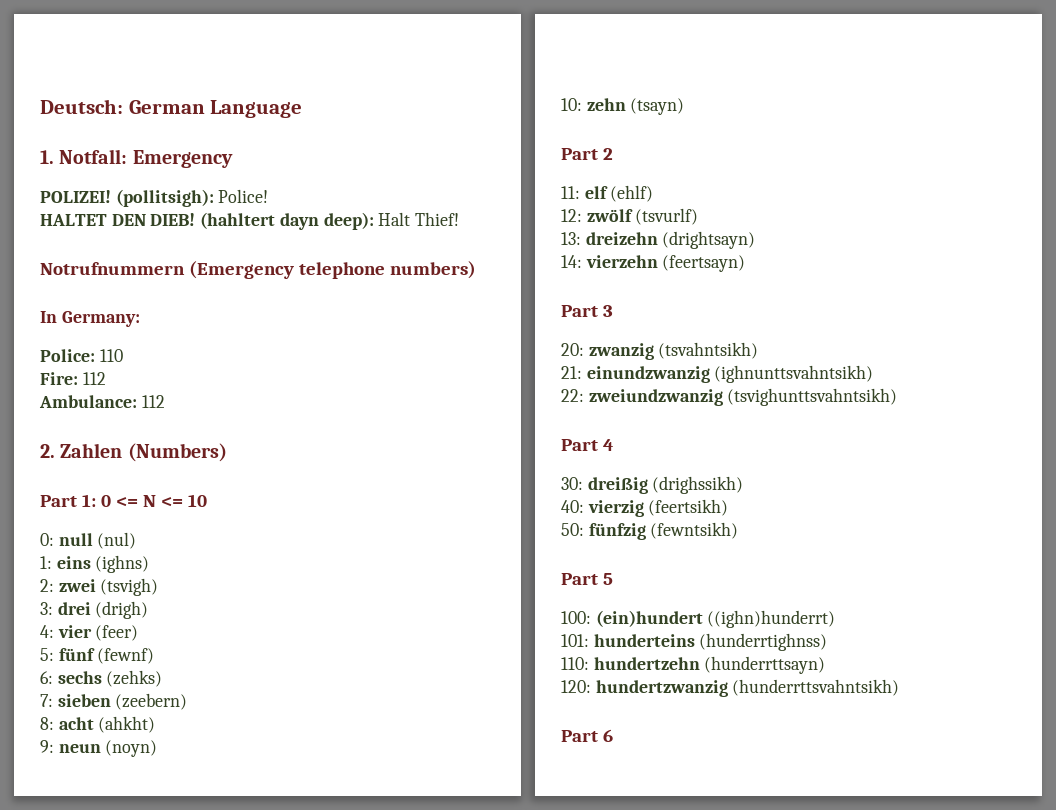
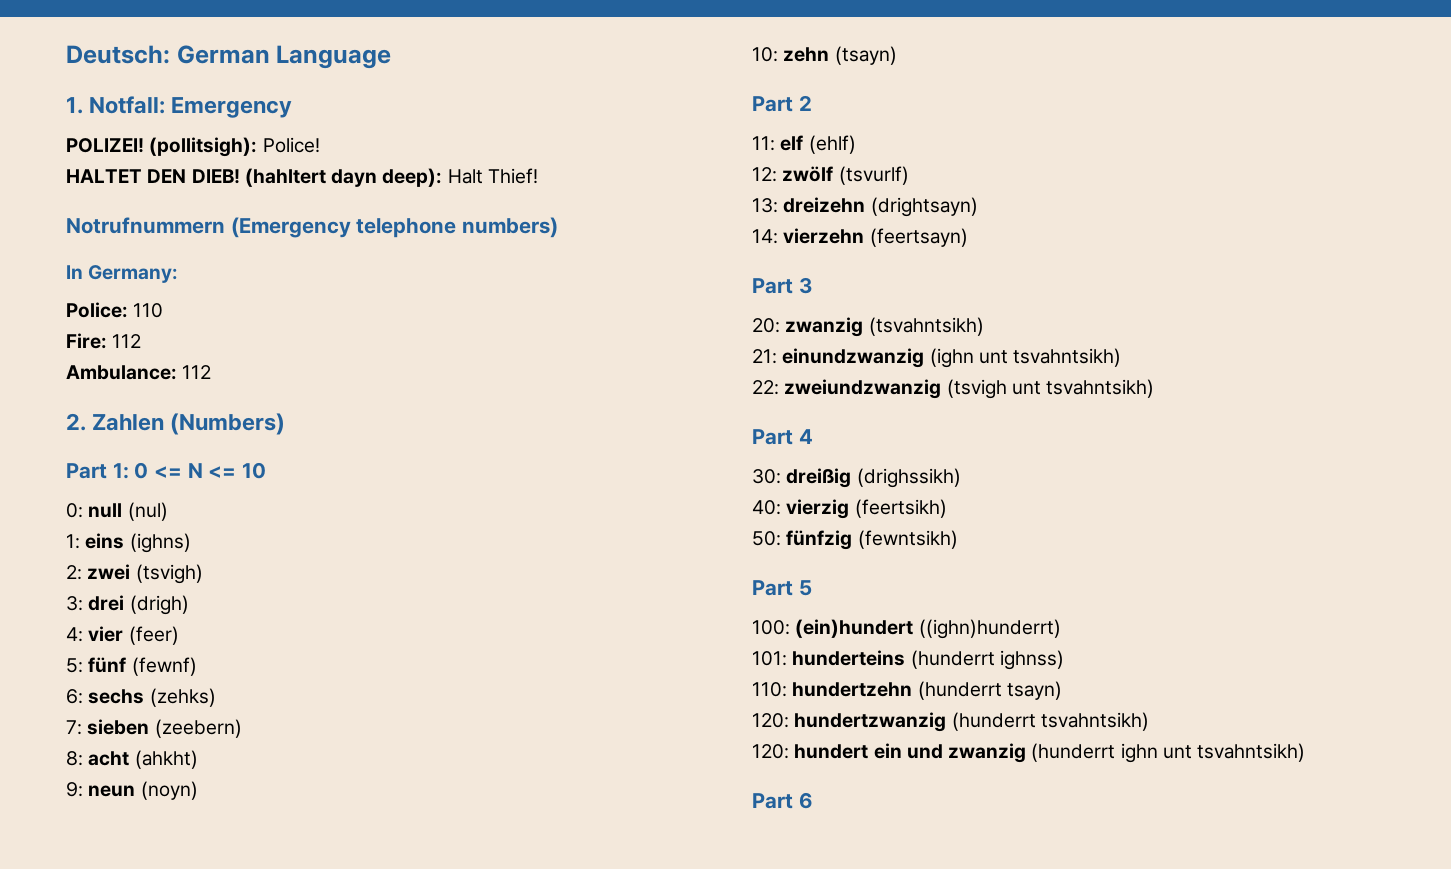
[714,365,874,383] (ighnunttsvahntsikh) -> [929,348,1122,368] (ighn unt tsvahntsikh)
[727,388,898,406] (tsvighunttsvahntsikh) -> [946,379,1155,399] (tsvigh unt tsvahntsikh)
[699,633,828,651] (hunderrtighnss) -> [910,650,1064,670] (hunderrt ighnss)
[704,656,826,674] (hunderrttsayn) -> [917,681,1062,700] (hunderrt tsayn)
[732,679,900,696] (hunderrttsvahntsikh) -> [951,712,1149,731] [752,743,1306,763] (hunderrt tsvahntsikh) // 120: hundert ein und zwanzig (hunderrt ighn unt tsvahntsikh)

